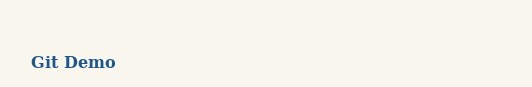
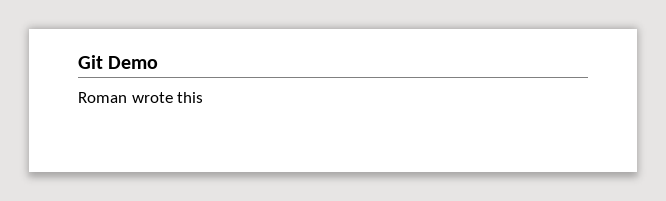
(116, 62) none -> [78,92,204,103] // Roman wrote this

